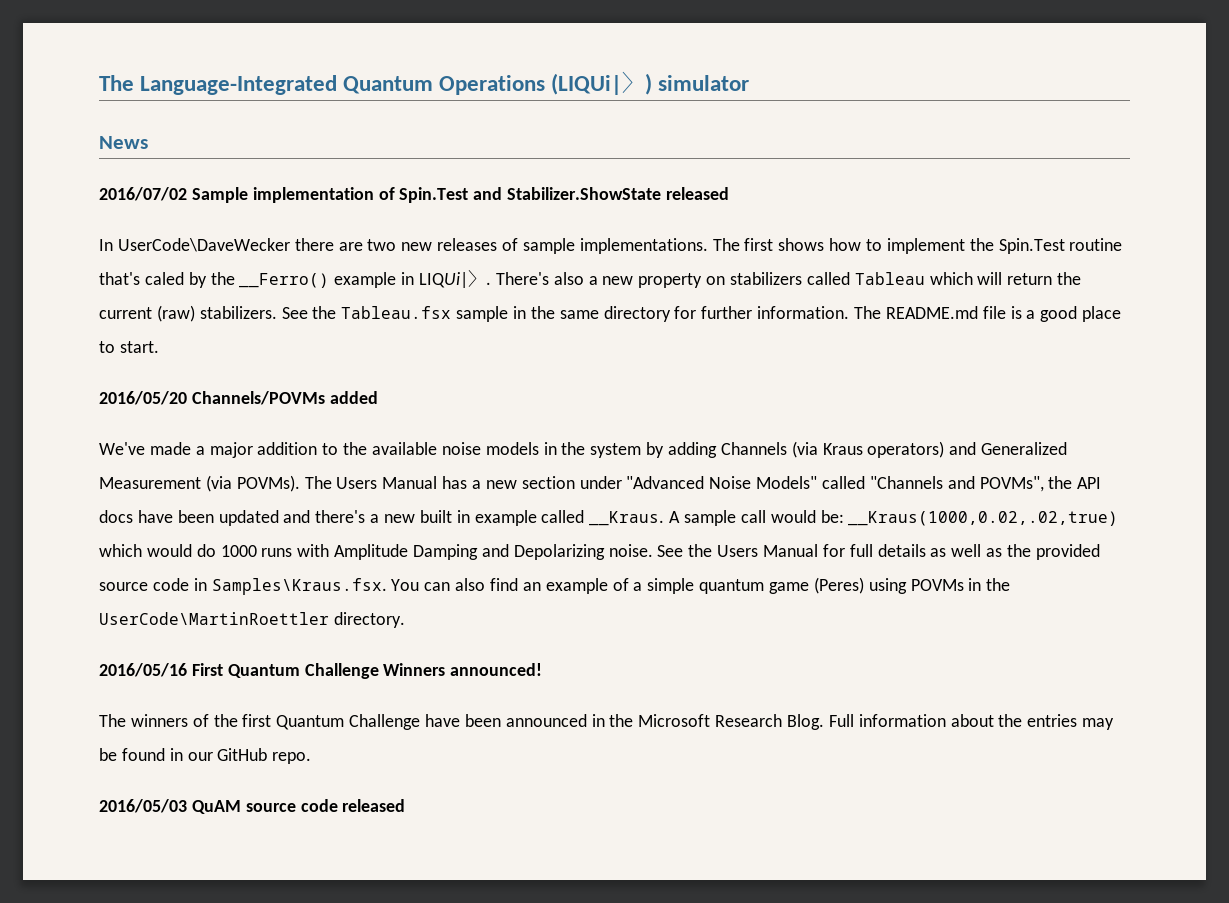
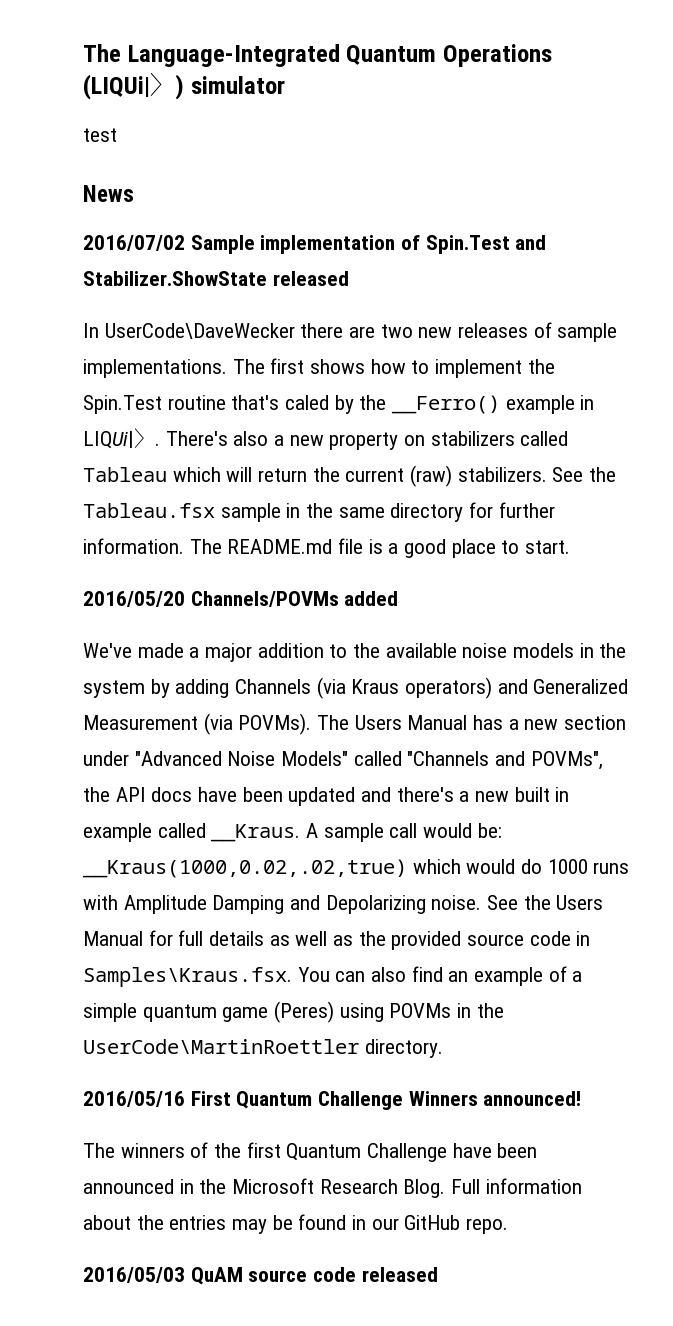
(750, 83) none -> [83,128,117,142] // test

